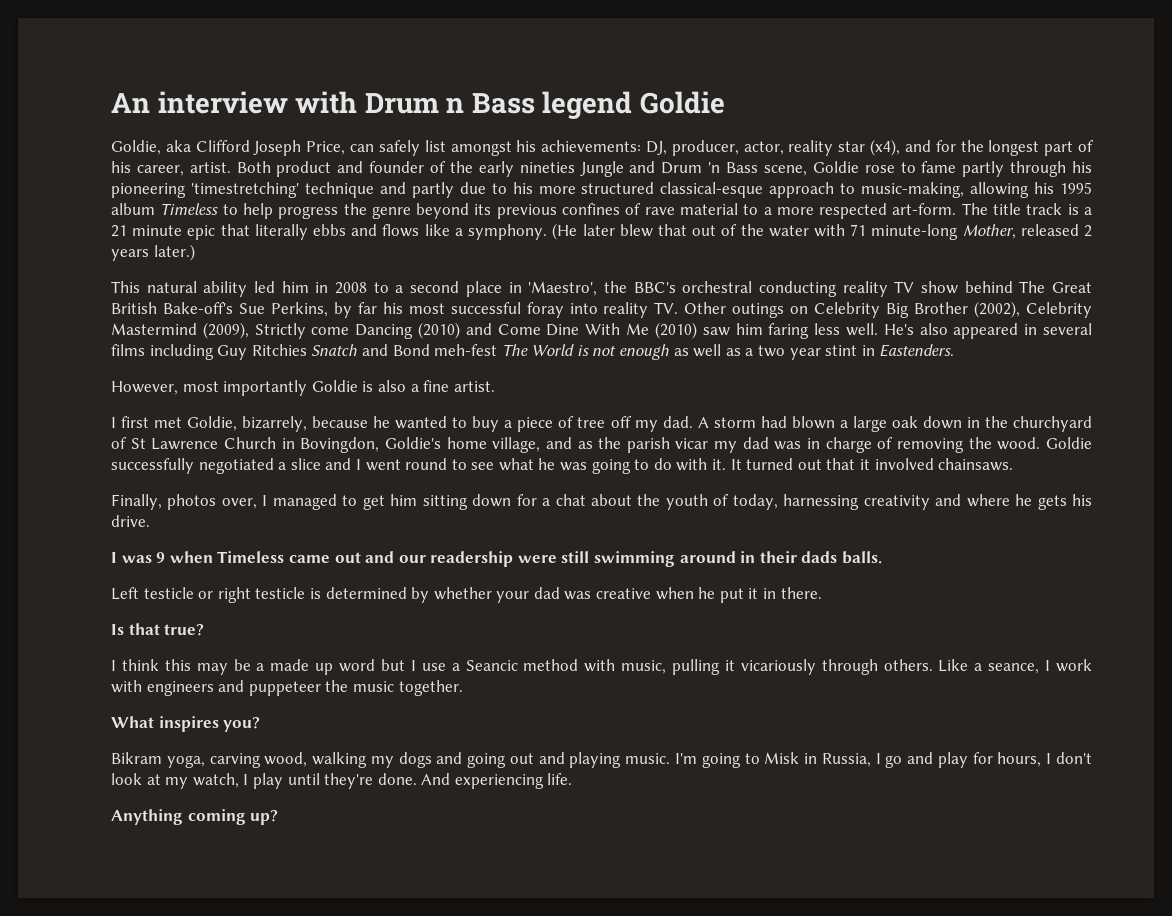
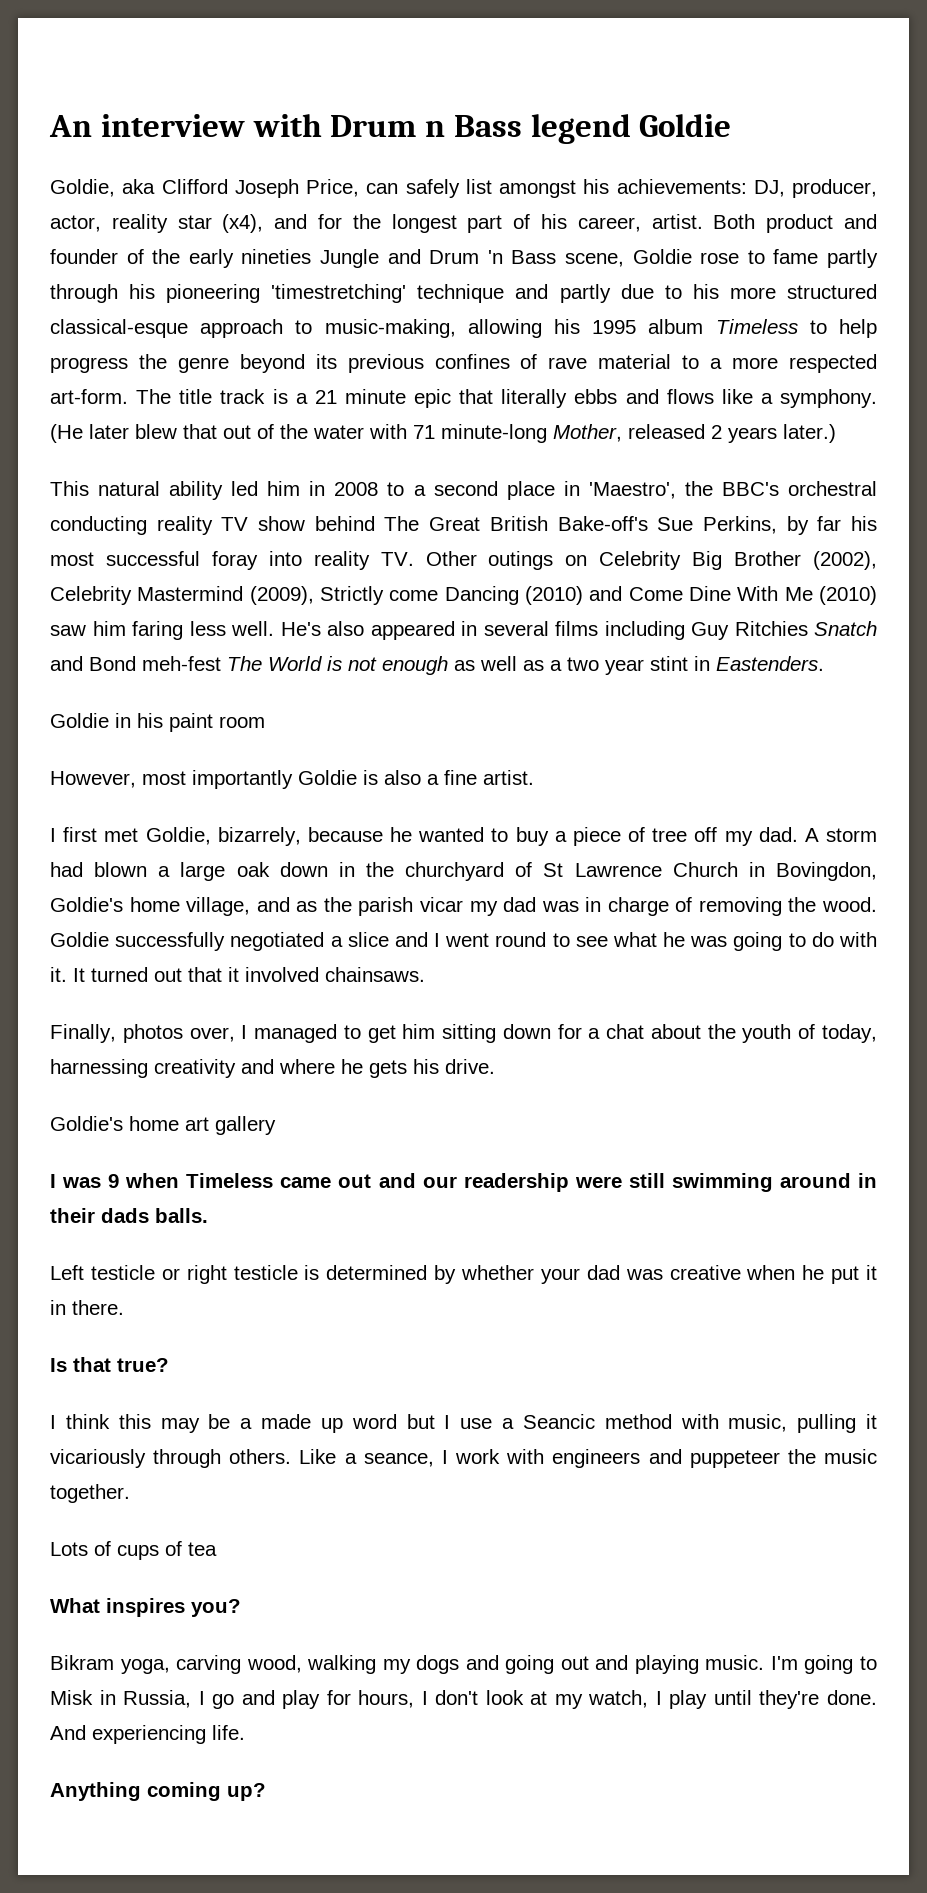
(955, 350) none -> [50,713,265,732] // Goldie in his paint room
(150, 521) none -> [50,1116,276,1135] // Goldie's home art gallery
(463, 688) none -> [50,1541,217,1560] // Lots of cups of tea

